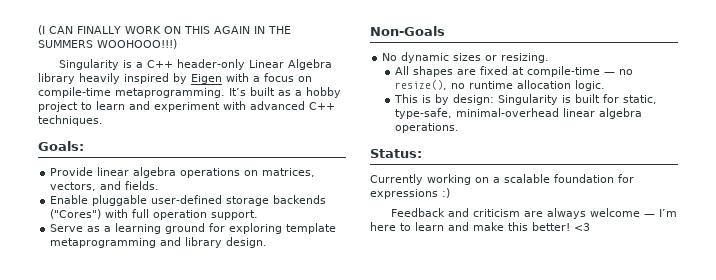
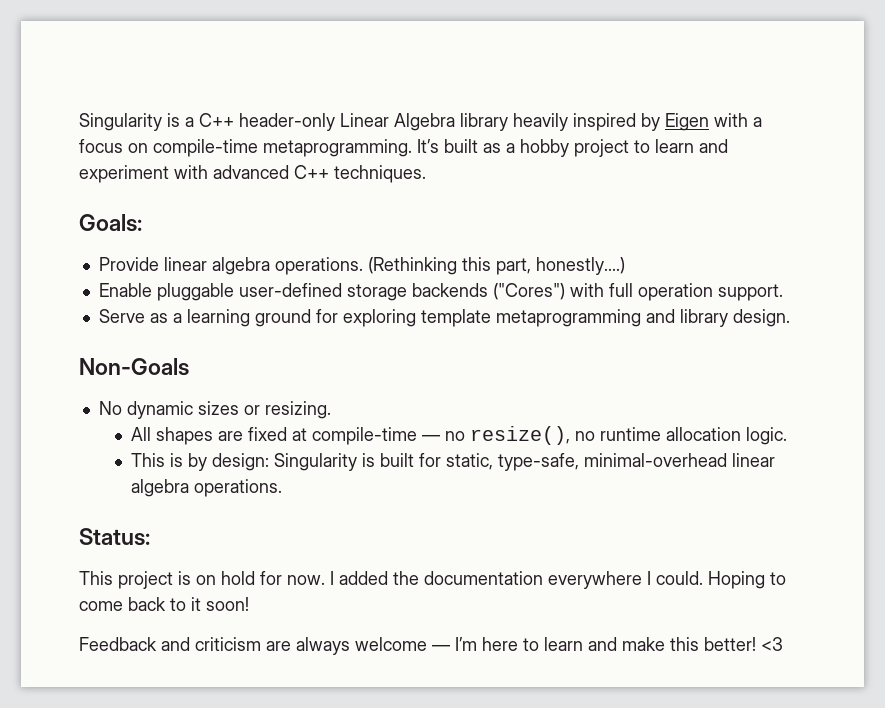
[38,25,291,35] [38,39,177,49] (I CAN FINALLY WORK ON THIS AGAIN IN THE SUMMERS WOOHOOO!!!) // -> (79, 122) none
[180,168,316,178] [50,181,160,191] operations on matrices, vectors, and fields. -> [274,257,625,275] operations. (Rethinking this part, honestly....)
[370,174,634,185] [370,188,450,199] Currently working on a scalable foundation for expressions :) -> [79,571,786,589] [79,597,249,611] This project is on hold for now. I added the documentation everywhere I could. Hoping to come back to it soon!

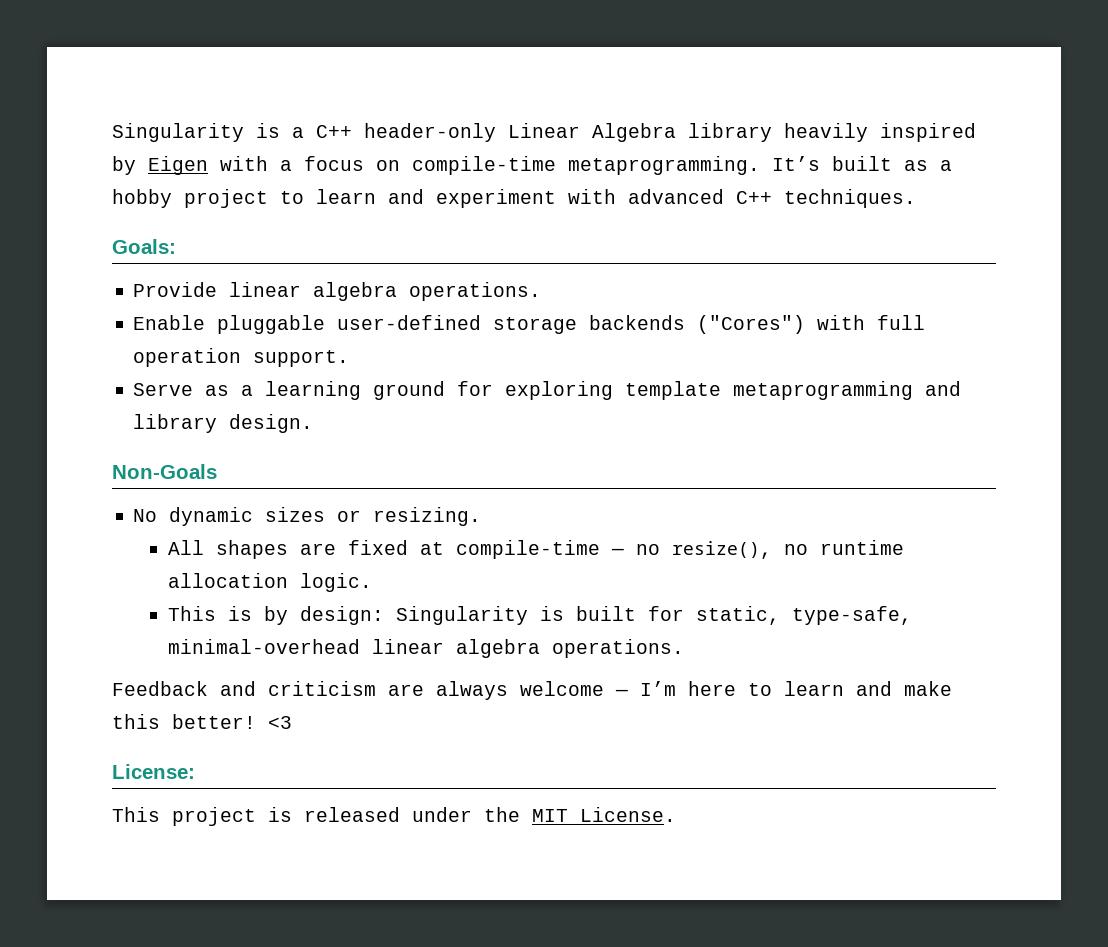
[367,257,625,275] (Rethinking this part, honestly....) -> (542, 291) none
[79,528,150,546] [79,571,786,589] [79,597,249,611] // Status: // This project is on hold for now. I added the documentation everywhere I could. Hoping to come back to it soon! -> (684, 648) none
(783, 644) none -> [112,764,195,779] [112,807,676,826] // License: // This project is released under the MIT License.

